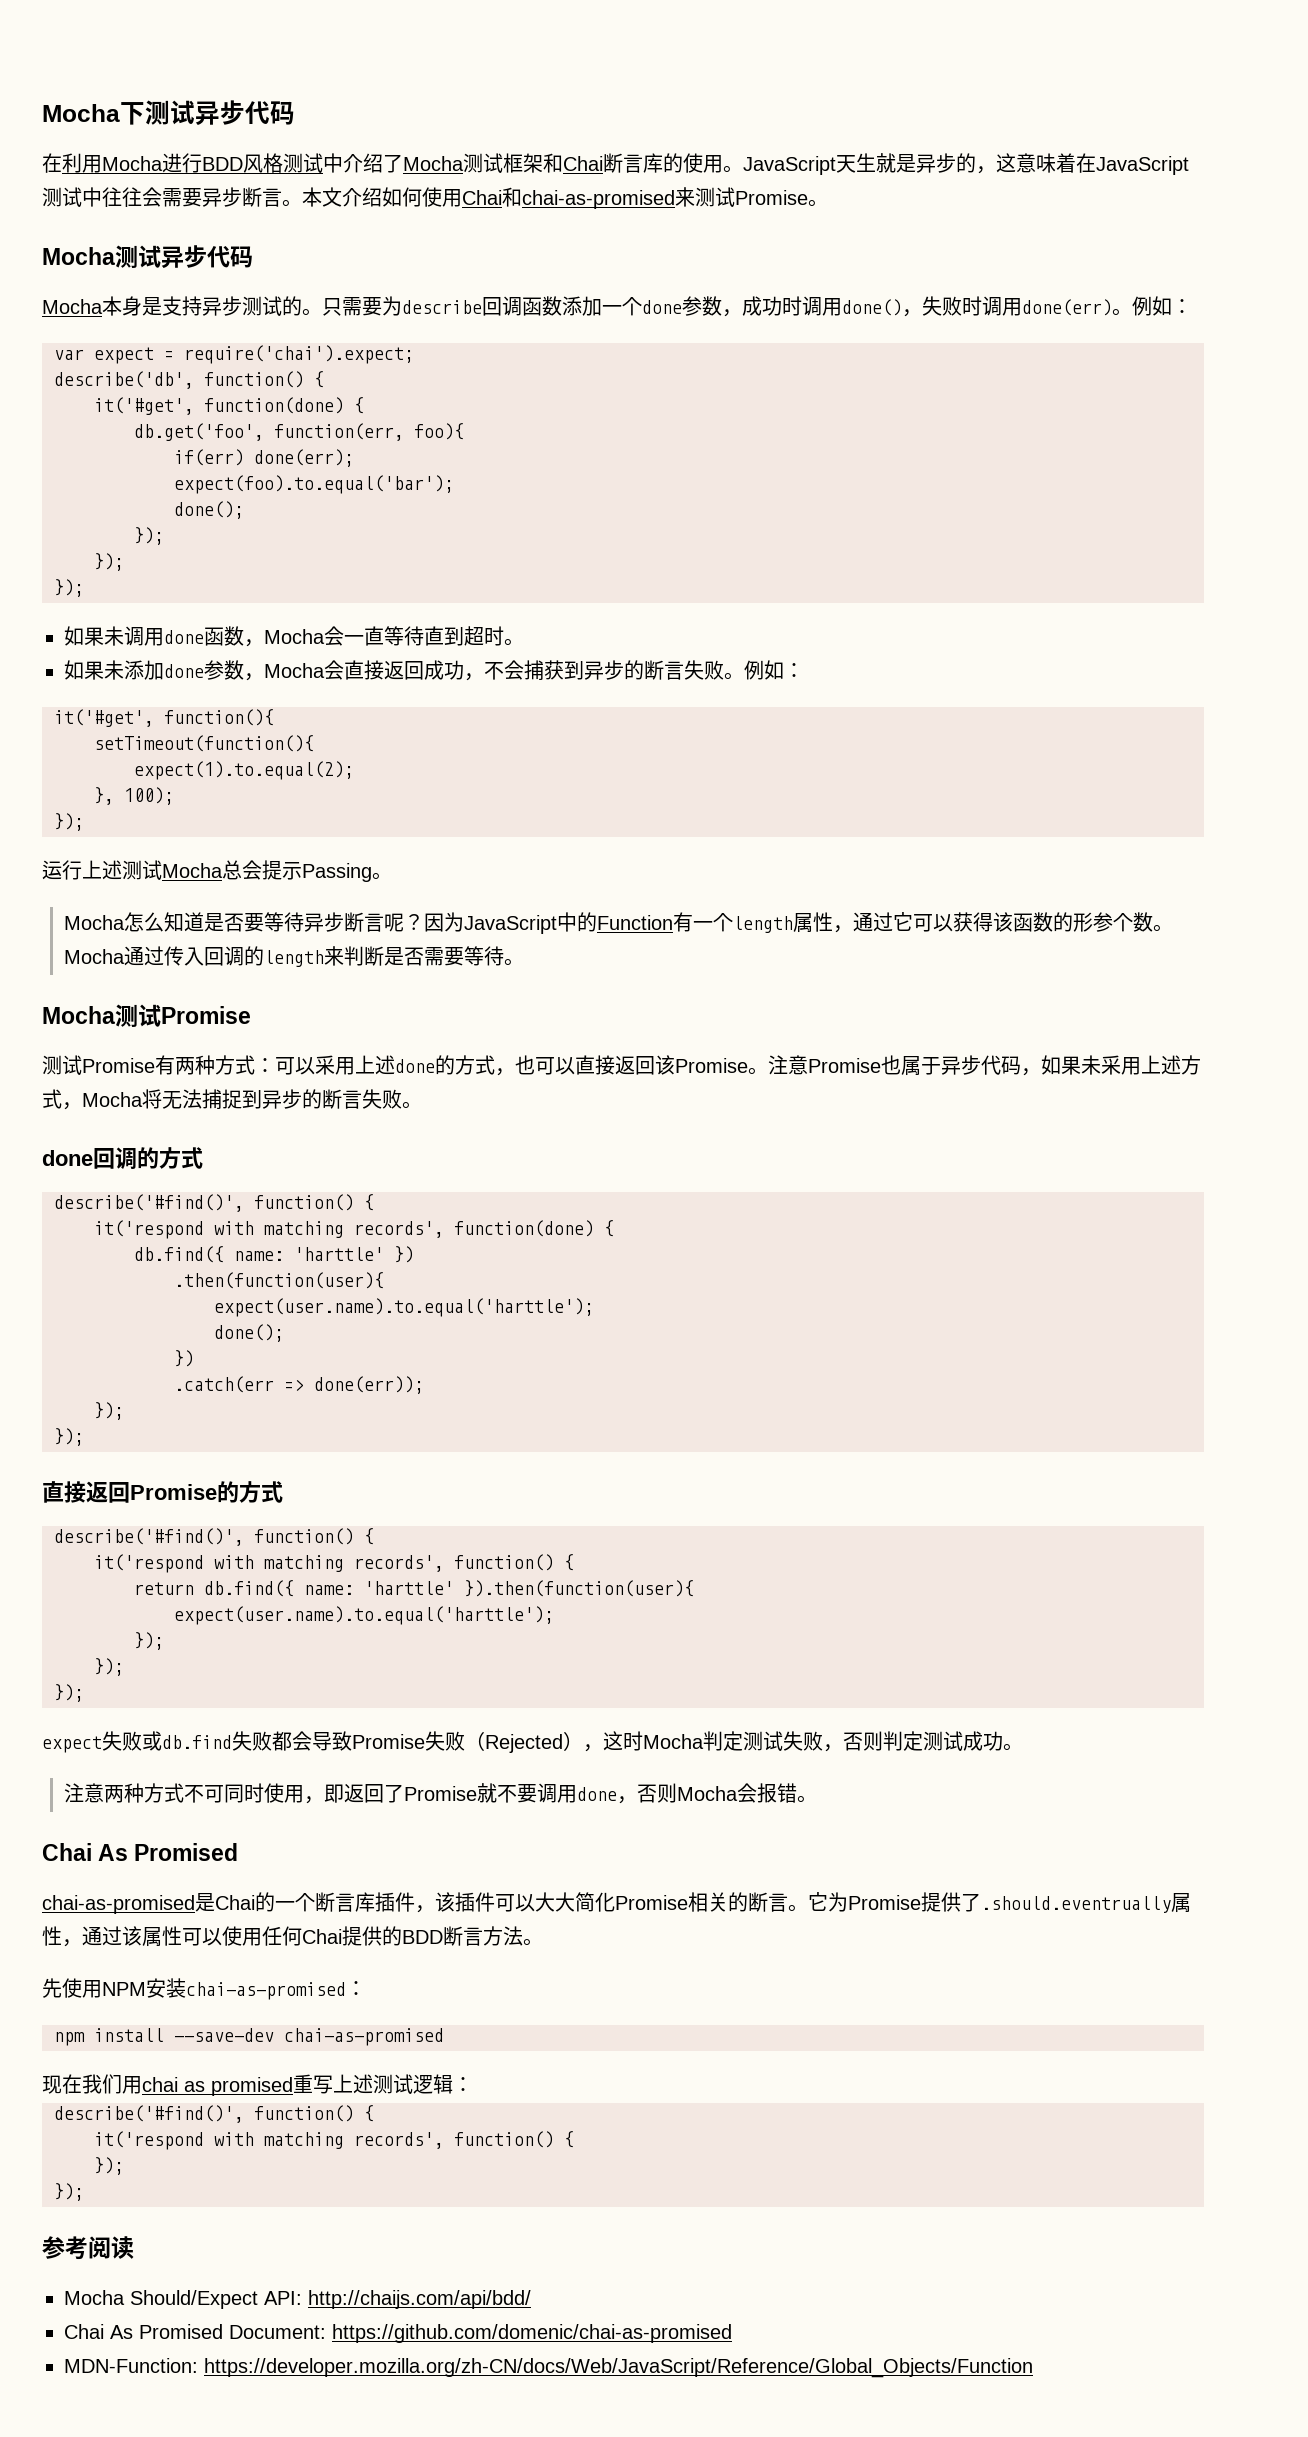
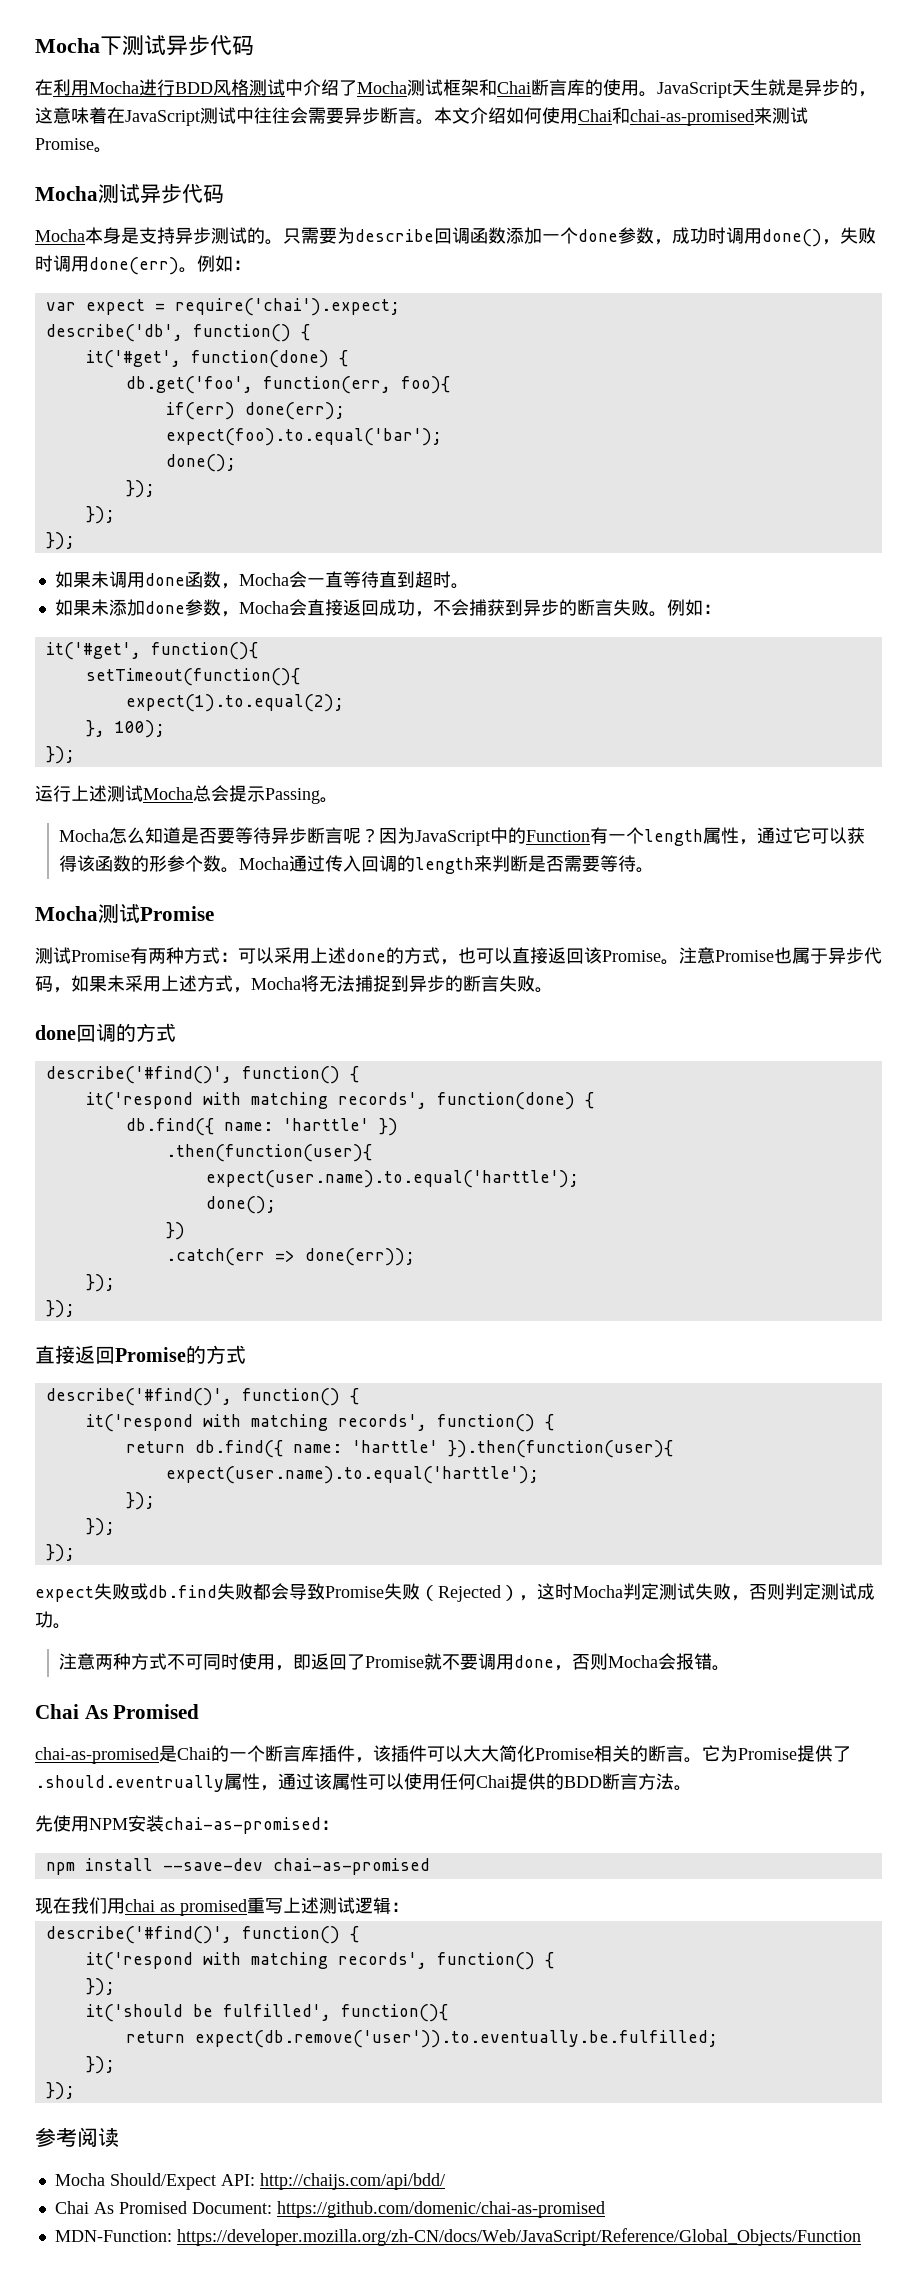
(124, 2166) none -> [85,2004,448,2022] [125,2030,718,2048] [85,2056,115,2074] // it('should be fulfilled', function(){ // return expect(db.remove('user')).to.eventually.be.fulfilled; // });

